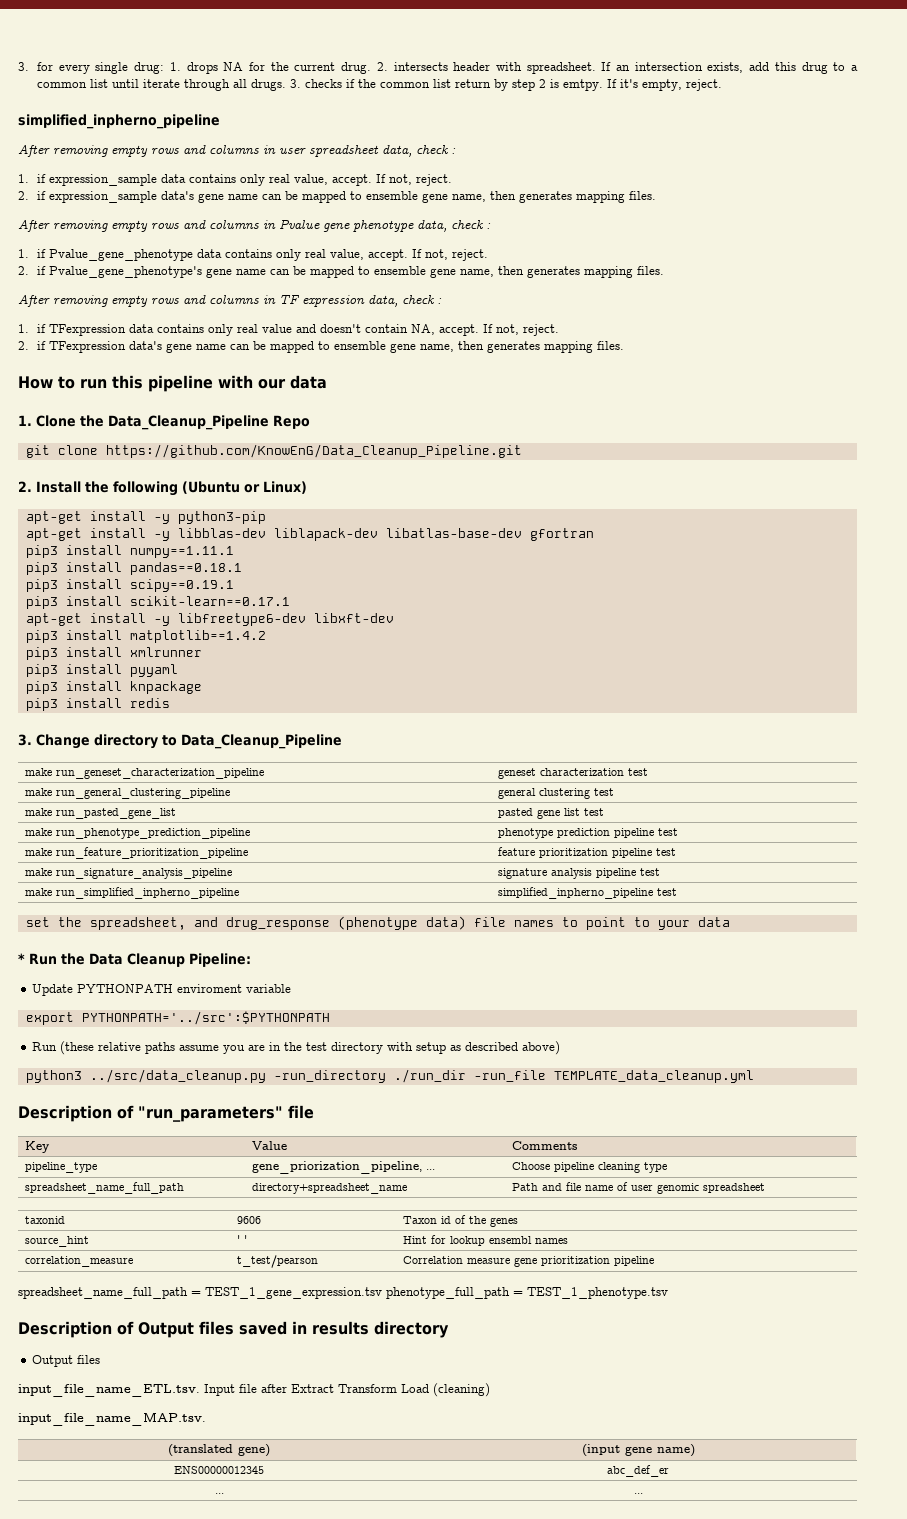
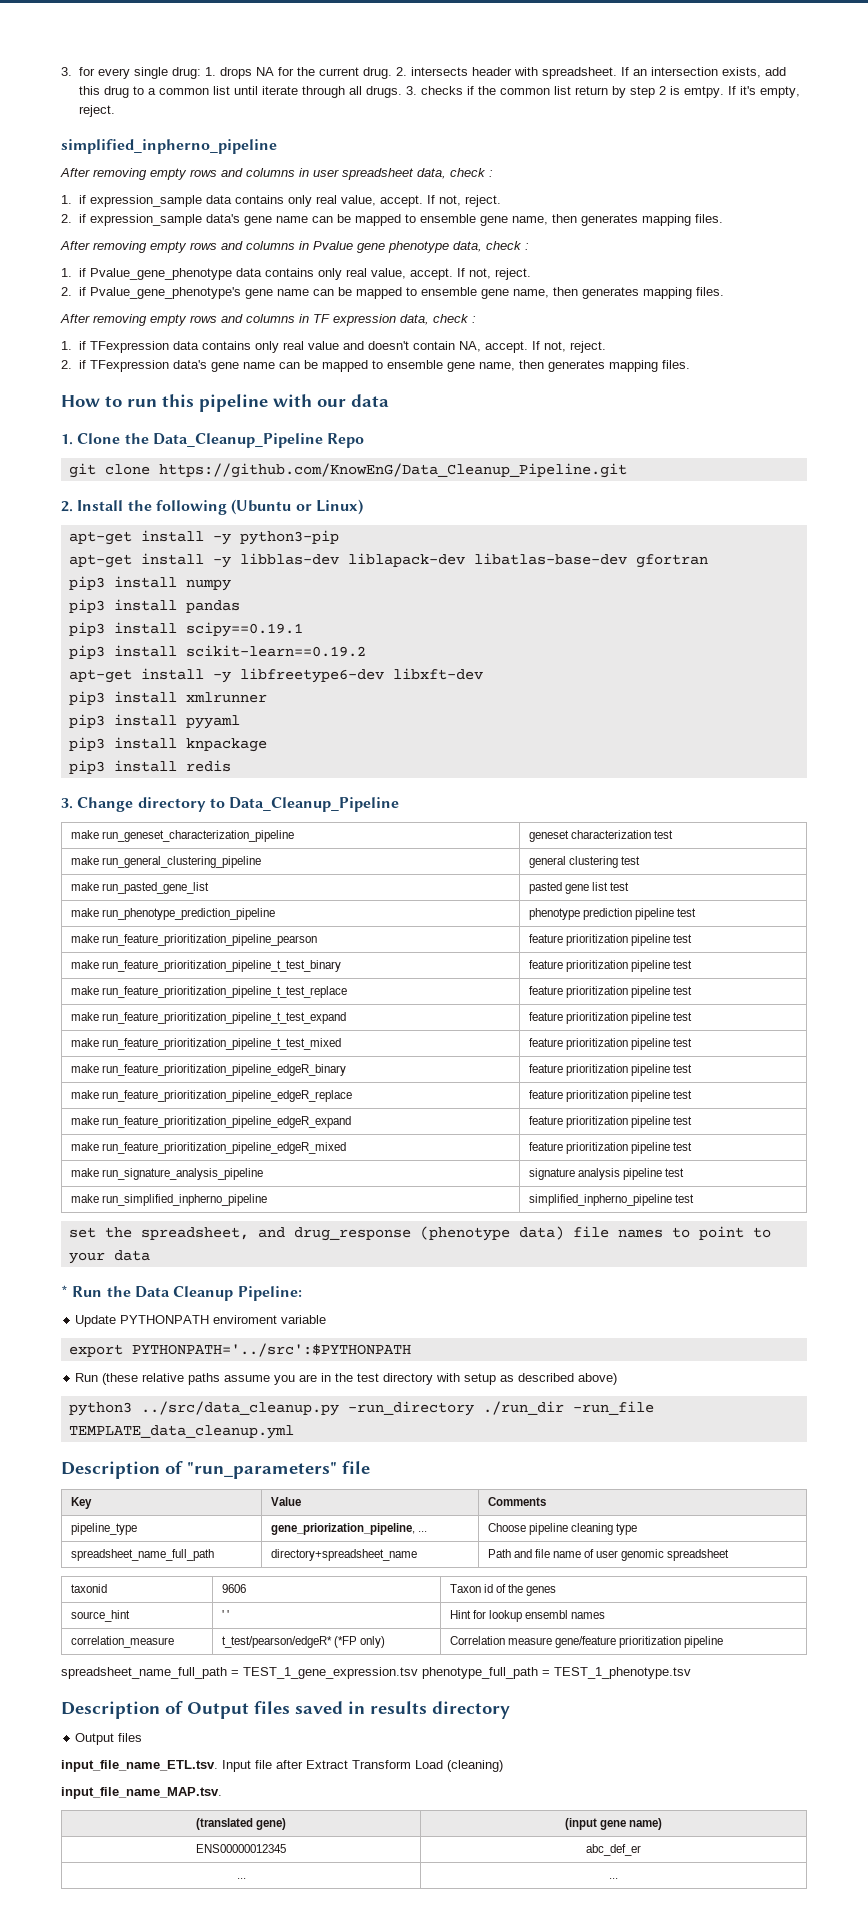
[129,546,234,558] [25,562,242,575] numpy==1.11.1 // pip3 install pandas==0.18.1 -> [185,579,231,591] [68,599,240,613] numpy // pip3 install pandas
[129,596,290,606] scikit-learn==0.17.1 -> [185,645,366,657] scikit-learn==0.19.2
[25,630,266,643] // pip3 install matplotlib==1.4.2 -> (483, 674) none
[56,847,249,859] run_feature_prioritization_pipeline -> [101,934,317,946] [528,934,692,946] [70,960,341,972] [528,960,692,972] [70,986,347,998] [528,986,692,998] [70,1012,346,1024] [528,1012,692,1024] [70,1038,341,1050] [528,1038,692,1050] [70,1064,346,1076] [528,1064,692,1076] [70,1090,352,1102] [528,1090,692,1102] [70,1116,351,1128] [528,1116,692,1128] [70,1142,346,1154] run_feature_prioritization_pipeline_pearson | feature prioritization pipeline test // make run_feature_prioritization_pipeline_t_test_binary | feature prioritization pipeline test // make run_feature_prioritization_pipeline_t_test_replace | feature prioritization pipeline test // make run_feature_prioritization_pipeline_t_test_expand | feature prioritization pipeline test // make run_feature_prioritization_pipeline_t_test_mixed | feature prioritization pipeline test // make run_feature_prioritization_pipeline_edgeR_binary | feature prioritization pipeline test // make run_feature_prioritization_pipeline_edgeR_replace | feature prioritization pipeline test // make run_feature_prioritization_pipeline_edgeR_expand | feature prioritization pipeline test // make run_feature_prioritization_pipeline_edgeR_mixed
[237,1255,319,1268] t_test/pearson -> [221,1636,385,1648] t_test/pearson/edgeR* (*FP only)
[514,1257,538,1267] gene -> [554,1636,616,1648] gene/feature

